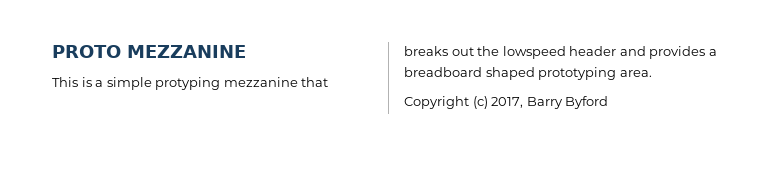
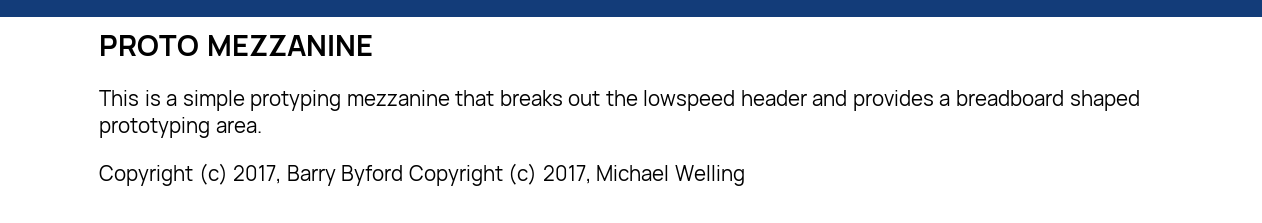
(609, 102) none -> [408,163,745,186] Copyright (c) 2017, Michael Welling

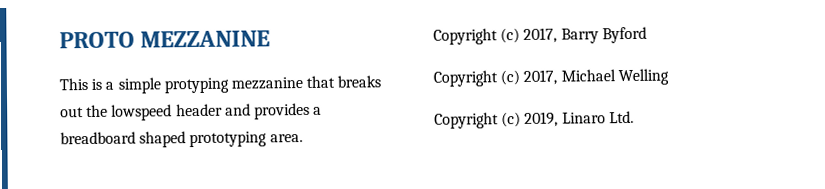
(404, 175) none -> (647, 35) //
(745, 175) none -> [434,110,634,129] // Copyright (c) 2019, Linaro Ltd.

